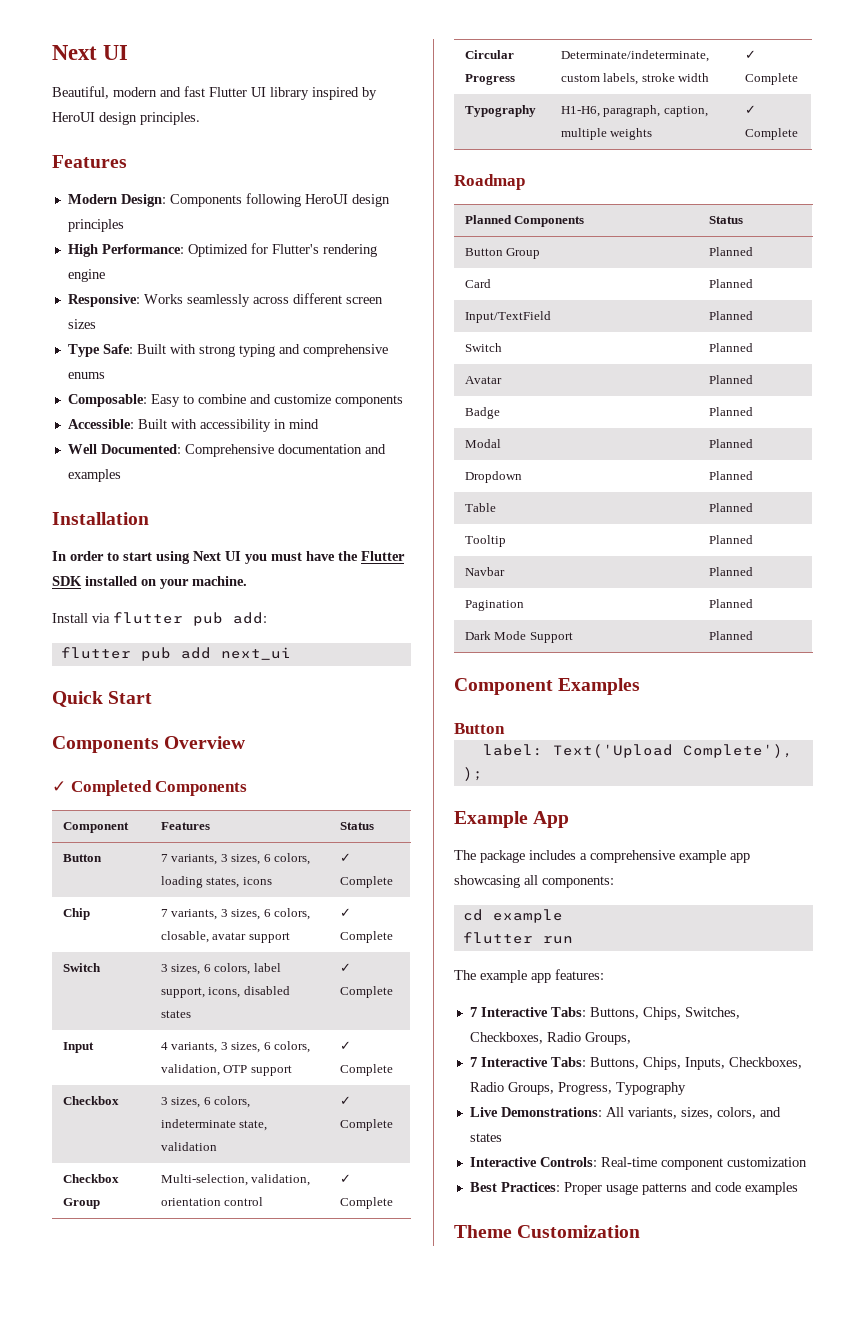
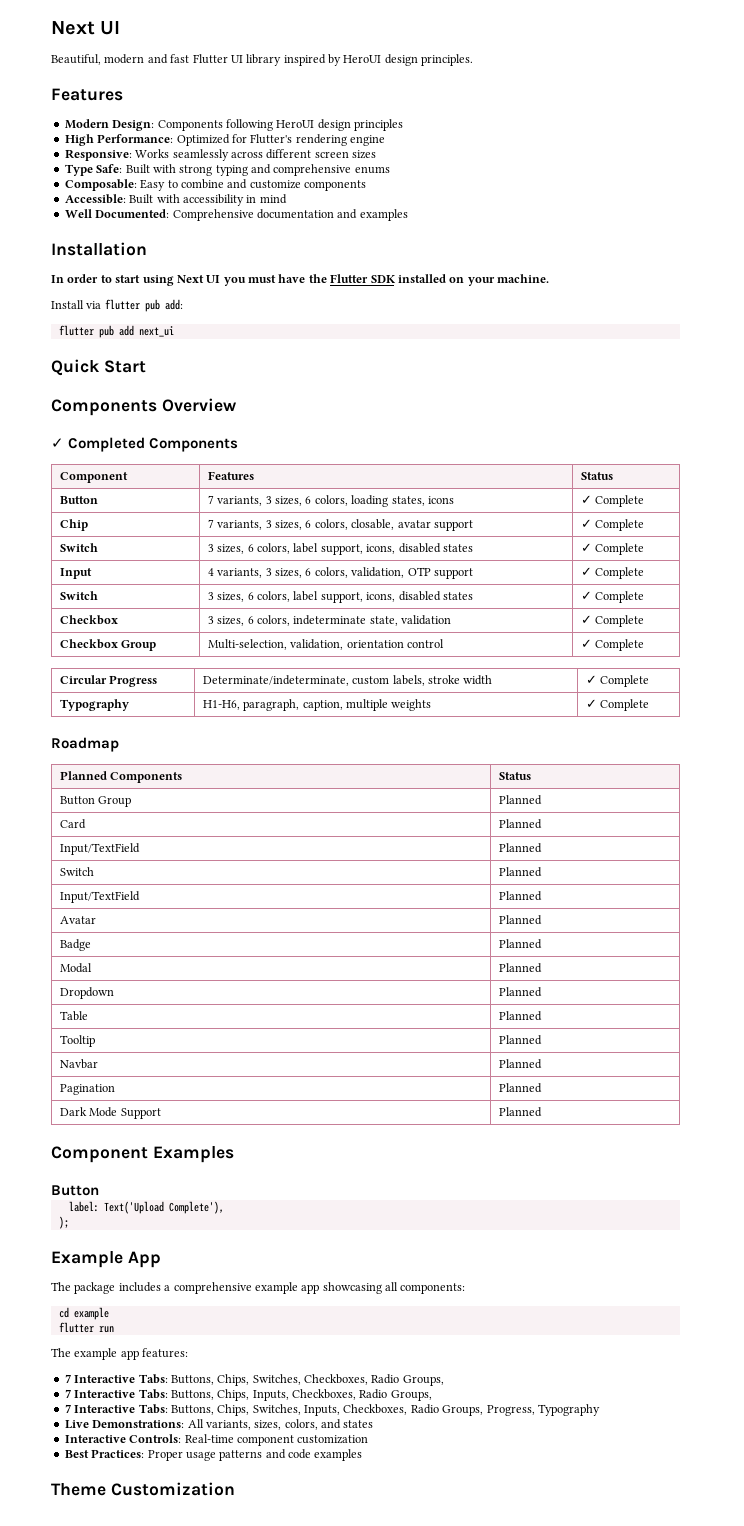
(393, 1070) none -> [59,591,98,600] [207,591,473,603] [580,591,645,603] // Switch | 3 sizes, 6 colors, label support, icons, disabled states | ✓ Complete
(753, 347) none -> [59,891,140,903] [498,891,542,901] // Input/TextField | Planned
(554, 1088) none -> [64,1404,484,1416] // 7 Interactive Tabs: Buttons, Chips, Switches, Inputs, Checkboxes, Radio Groups,

